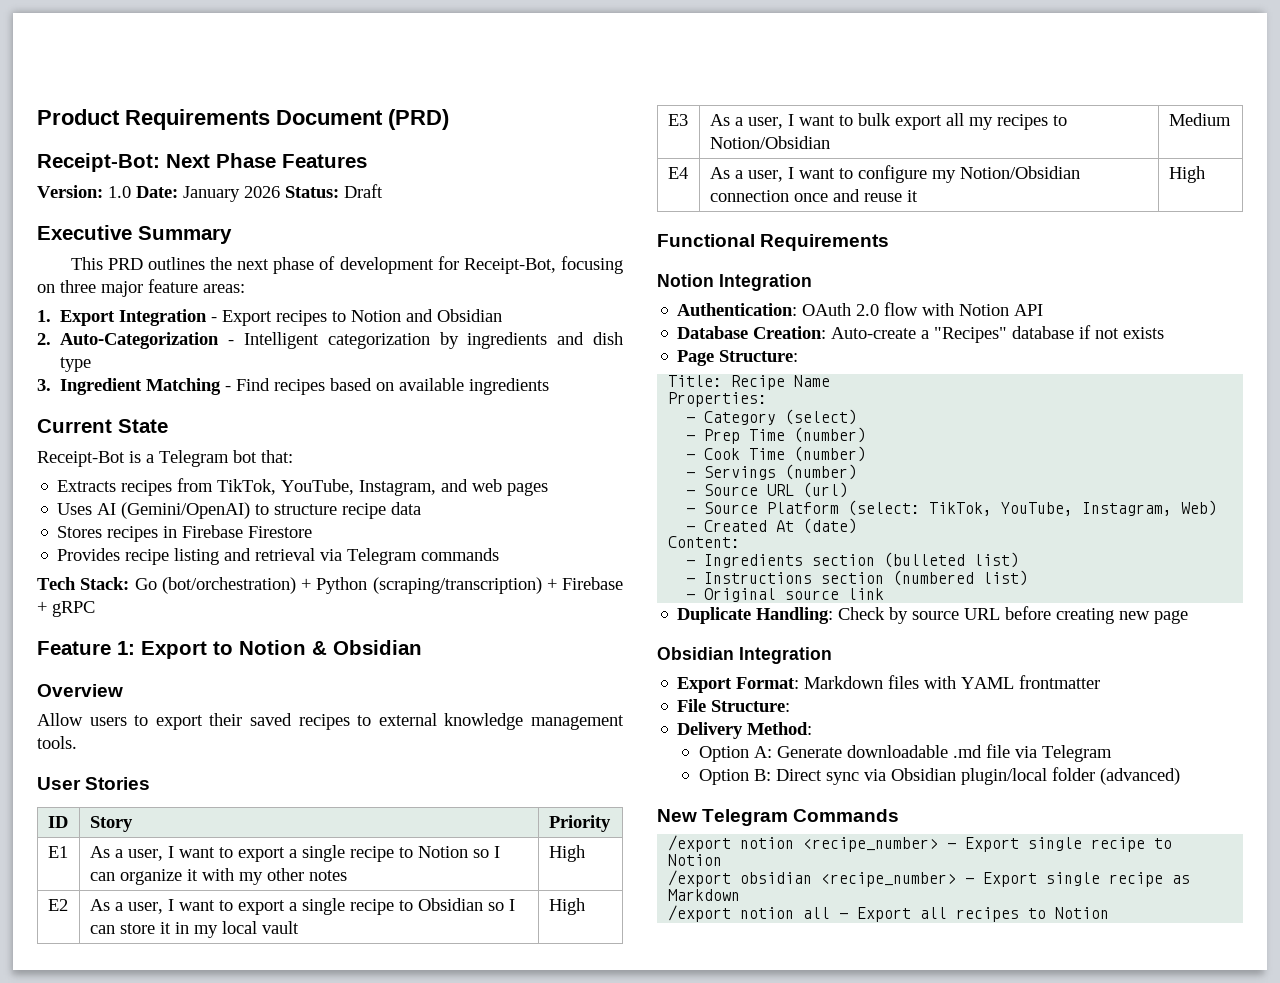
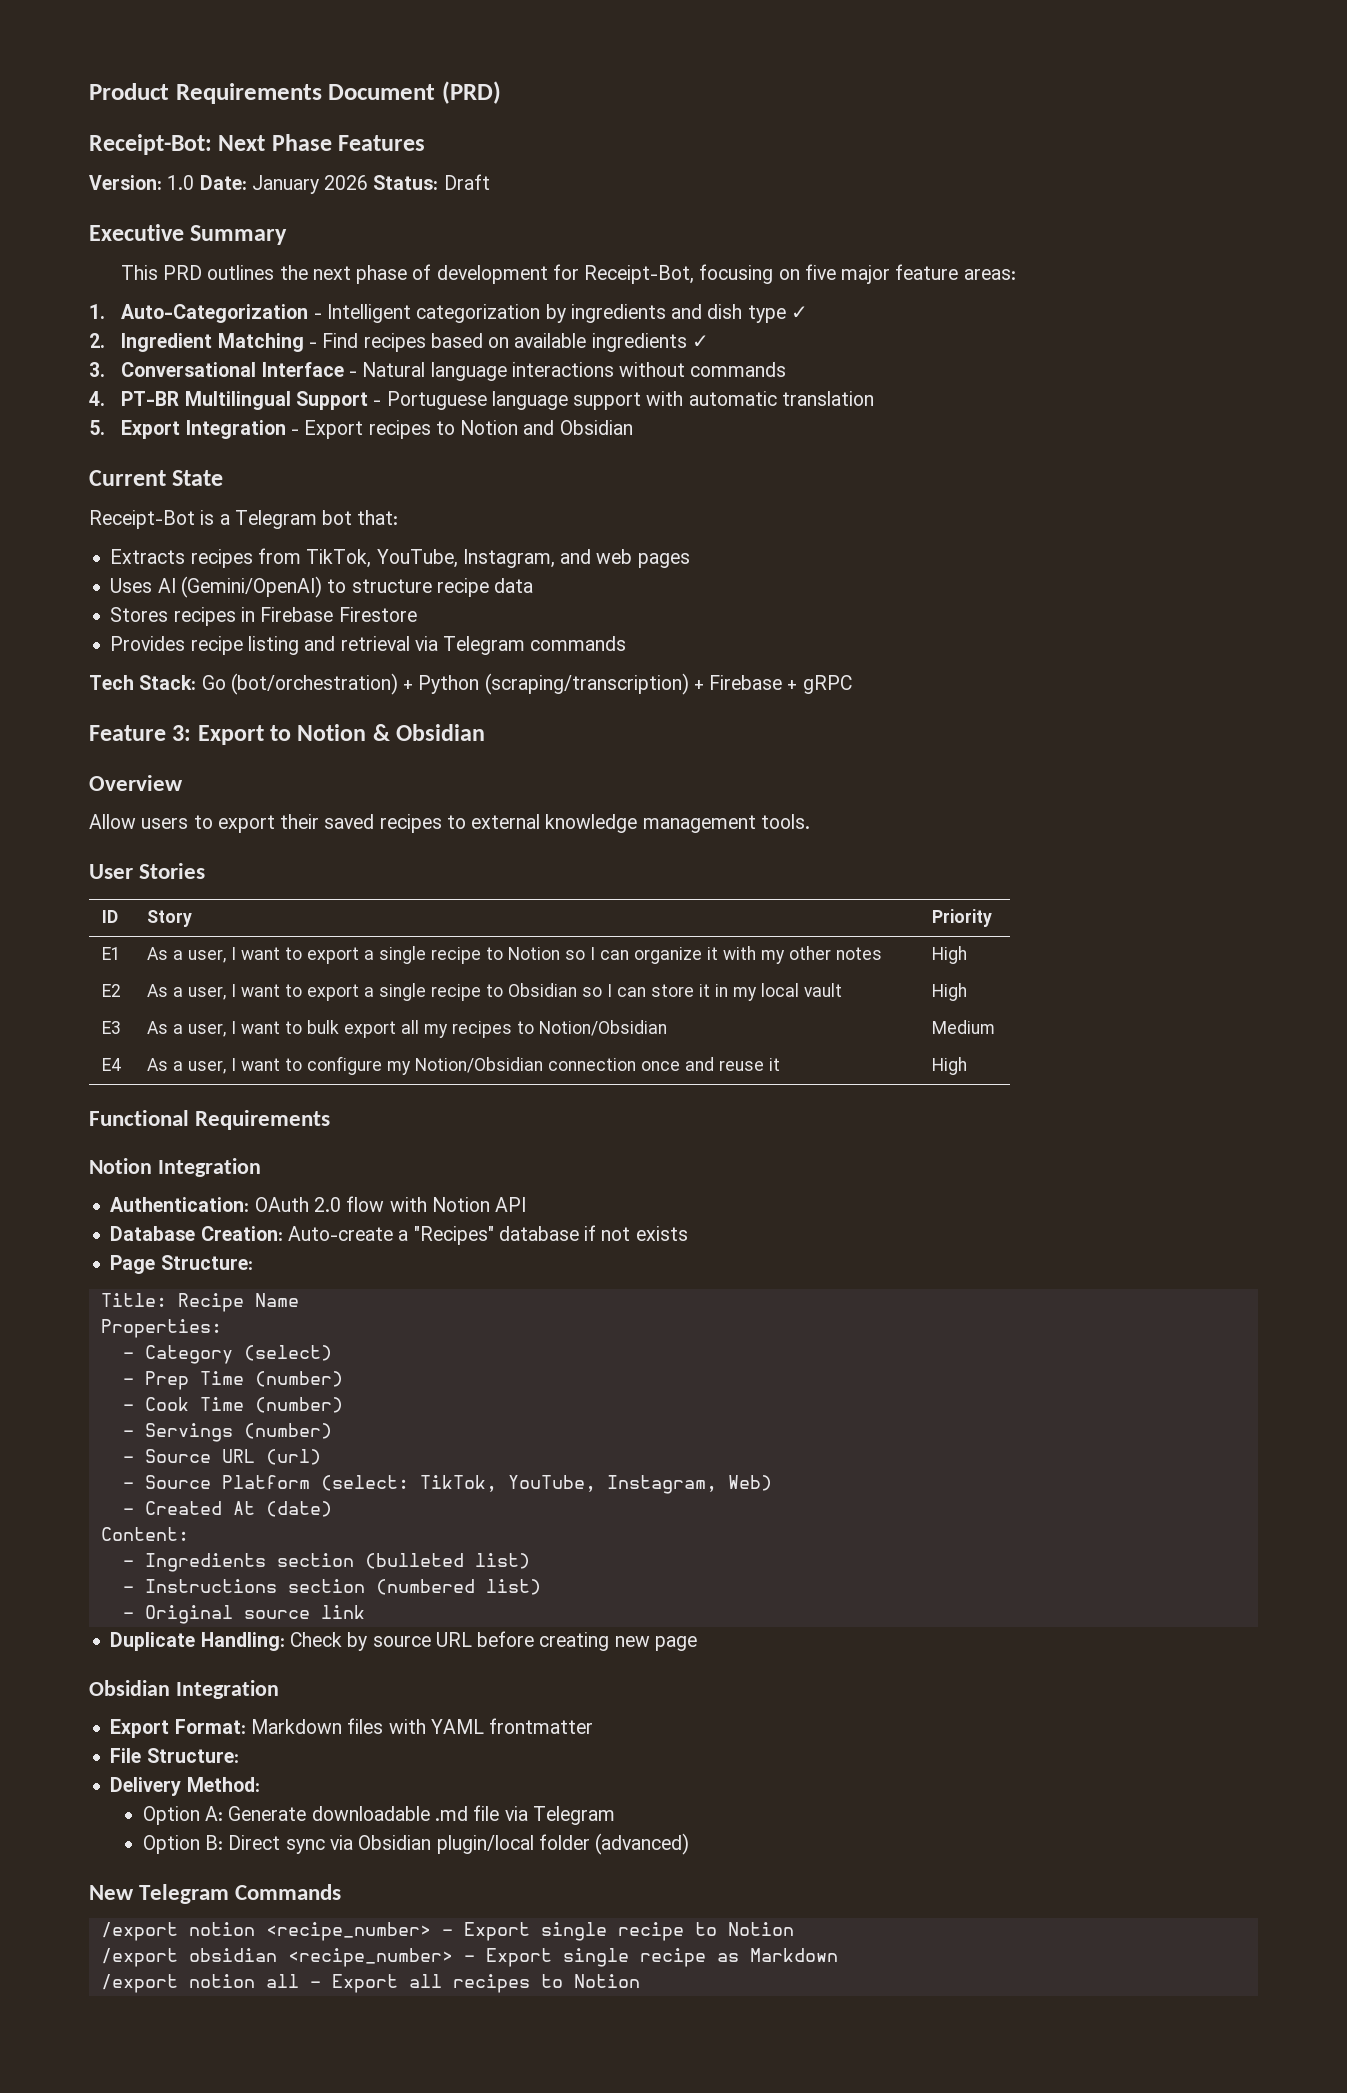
[60,280,96,293] three -> [804,264,836,280] five
(51, 316) none -> [121,304,808,323] [89,333,709,352] [89,362,787,381] [89,391,874,410] [89,420,105,435] Auto-Categorization - Intelligent categorization by ingredients and dish type ✓ // 2. Ingredient Matching - Find recipes based on available ingredients ✓ // 3. Conversational Interface - Natural language interactions without commands // 4. PT-BR Multilingual Support - Portuguese language support with automatic translation // 5.
[37,332,623,349] [60,357,92,372] [37,378,550,395] // 2. Auto-Categorization - Intelligent categorization by ingredients and dish type // 3. Ingredient Matching - Find recipes based on available ingredients -> (633, 427) none
[117,641,135,655] 1: -> [172,725,192,741] 3:

